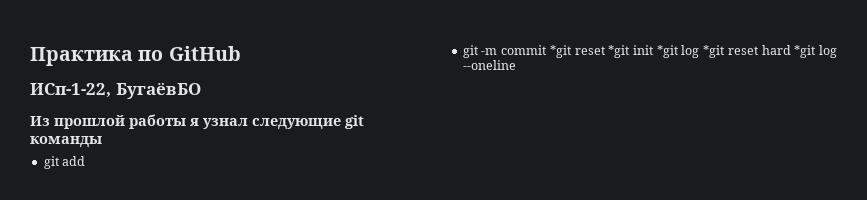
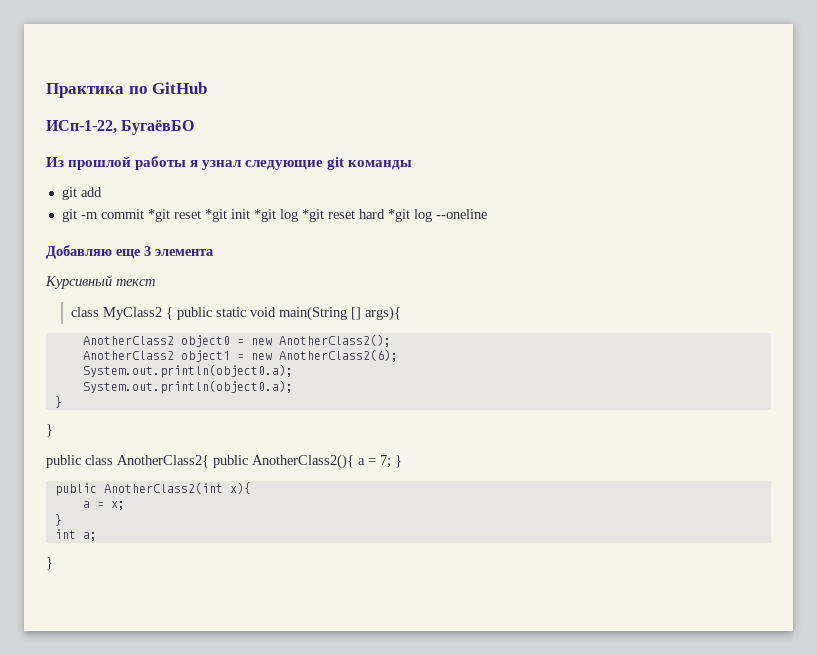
(516, 65) none -> [46,245,214,259] [45,275,155,289] [70,306,401,321] [82,334,391,347] [82,349,398,362] [82,364,293,378] [82,380,293,394] [54,396,62,408] [46,424,53,437] [46,454,402,469] [54,482,251,496] [82,501,125,510] [54,514,62,526] [54,529,97,541] [46,557,53,570] // Добавляю еще 3 элемента // Курсивный текст // class MyClass2 { public static void main(String [] args){ // AnotherClass2 object0 = new AnotherClass2(); // AnotherClass2 object1 = new AnotherClass2(6); // System.out.println(object0.a); // System.out.println(object0.a); // } // } // public class AnotherClass2{ public AnotherClass2(){ a = 7; } // public AnotherClass2(int x){ // a = x; // } // int a; // }

